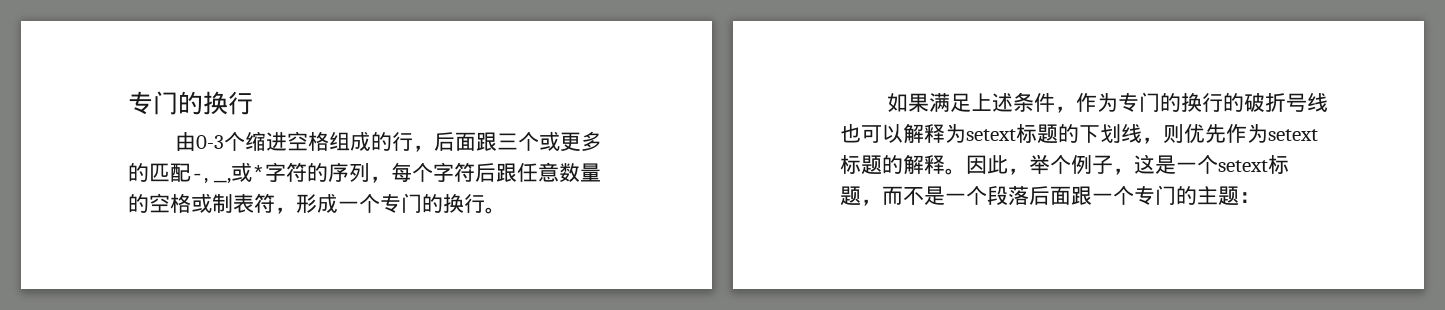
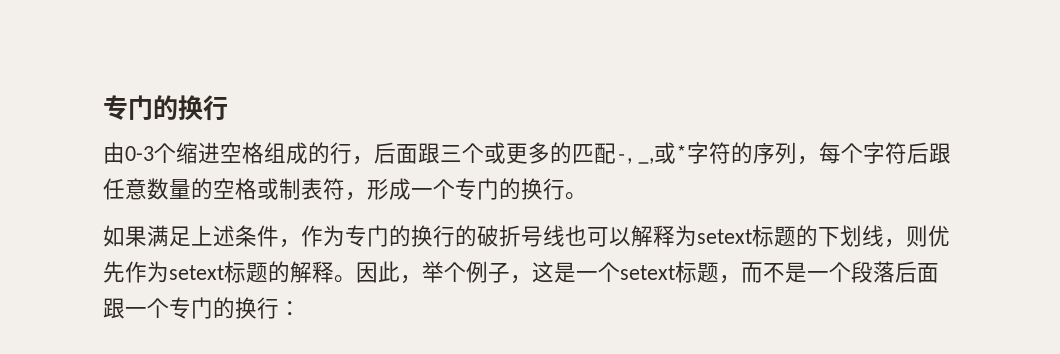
[1197,186,1239,206] 主题 -> [235,297,279,319] 换行

